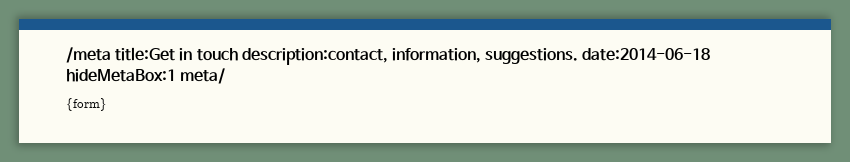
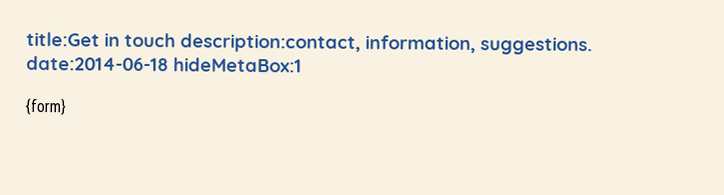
[66,47,111,63] /meta -> (26, 39) none
[180,68,226,84] meta/ -> (302, 65) none

